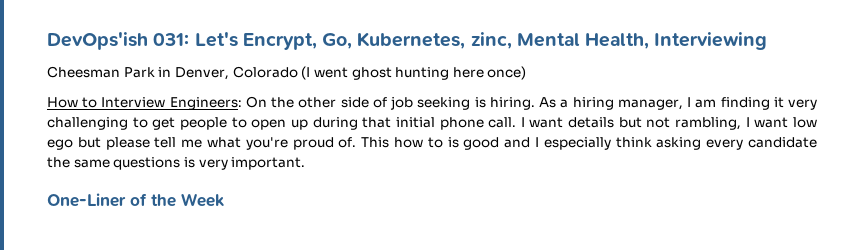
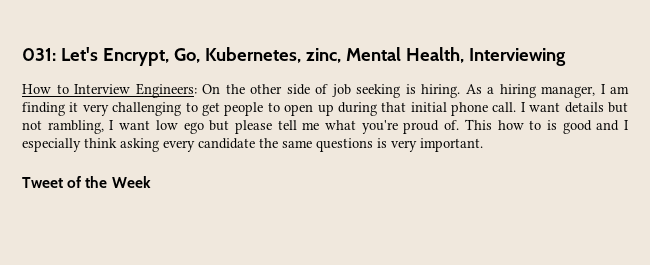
[47,32,148,50] DevOps'ish -> (22, 54) none
[47,66,527,80] // Cheesman Park in Denver, Colorado (I went ghost hunting here once) -> (566, 57) none
[47,193,126,207] One-Liner -> [22,177,63,188] Tweet

